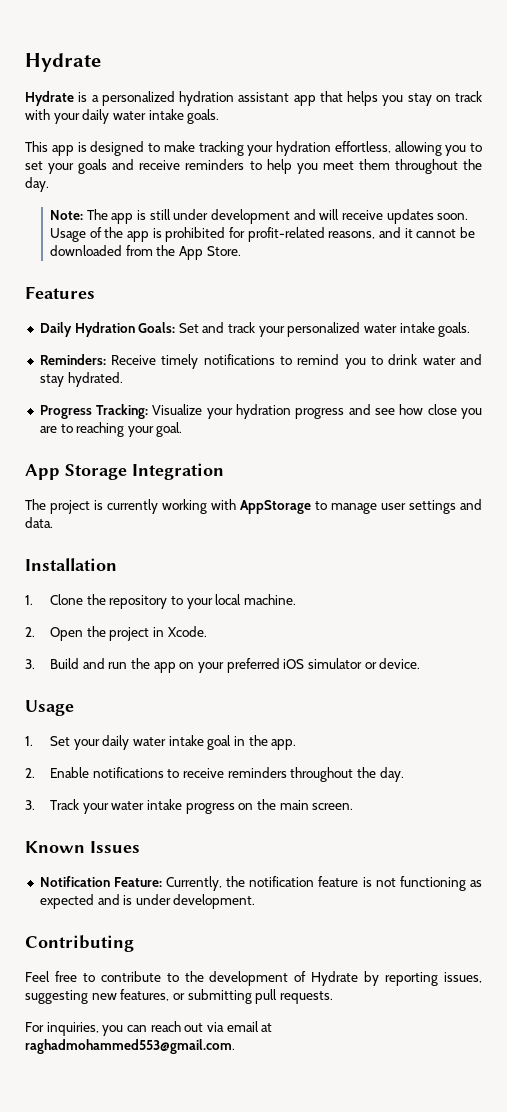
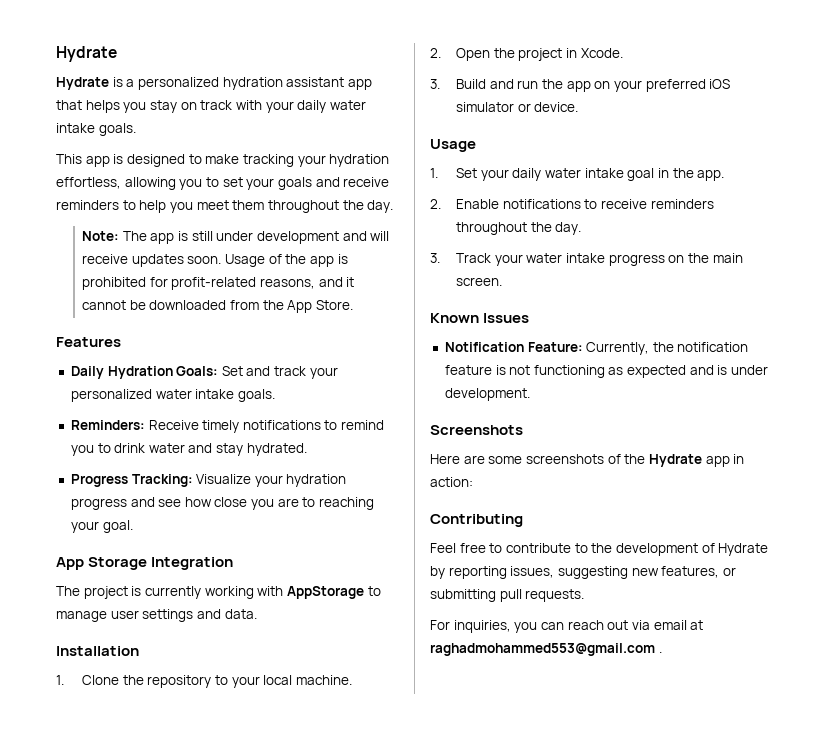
(256, 901) none -> [430,425,523,435] [430,454,745,467] [430,477,473,487] // Screenshots // Here are some screenshots of the Hydrate app in action:
[25,1039,235,1054] raghadmohammed553@gmail.com. -> [430,643,662,656] raghadmohammed553@gmail.com .

